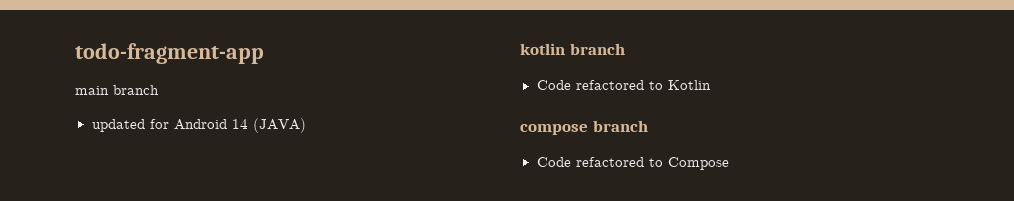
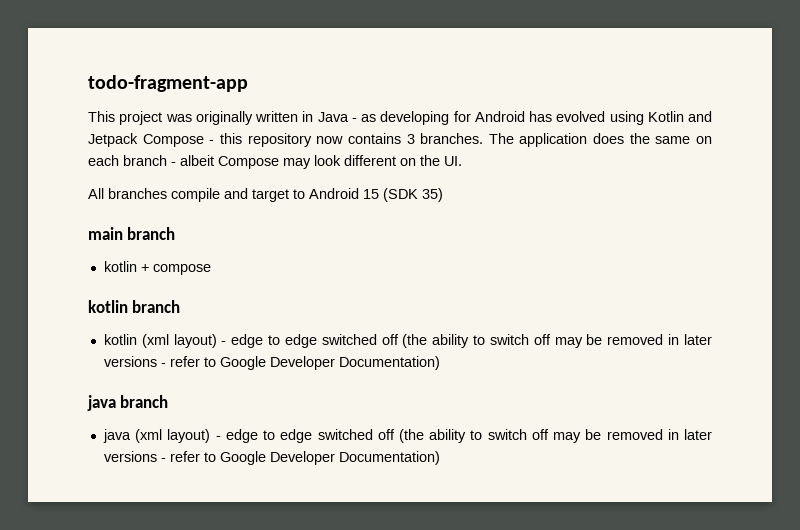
[75,85,159,95] [91,118,306,133] [520,43,625,55] [536,80,711,90] [520,120,648,135] [536,157,729,170] main branch // updated for Android 14 (JAVA) // kotlin branch // Code refactored to Kotlin // compose branch // Code refactored to Compose -> [88,111,712,125] [88,133,712,147] [88,155,462,169] [88,188,443,202] [88,227,176,240] [103,261,211,275] [88,300,181,313] [103,334,712,348] [103,356,440,370] [87,395,169,411] [102,429,713,443] [103,451,440,465] This project was originally written in Java - as developing for Android has evolved using Kotlin and Jetpack Compose - this repository now contains 3 branches. The application does the same on each branch - albeit Compose may look different on the UI. // All branches compile and target to Android 15 (SDK 35) // main branch // kotlin + compose // kotlin branch // kotlin (xml layout) - edge to edge switched off (the ability to switch off may be removed in later versions - refer to Google Developer Documentation) // java branch // java (xml layout) - edge to edge switched off (the ability to switch off may be removed in later versions - refer to Google Developer Documentation)

